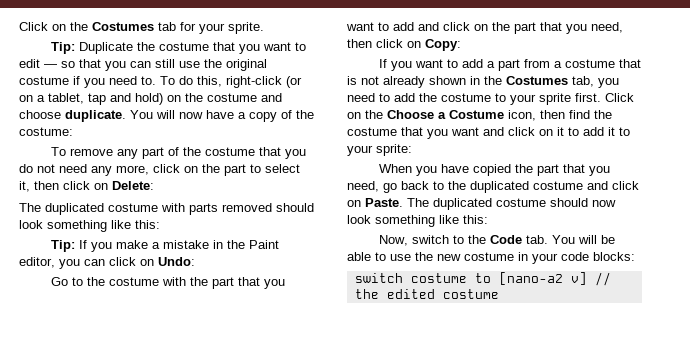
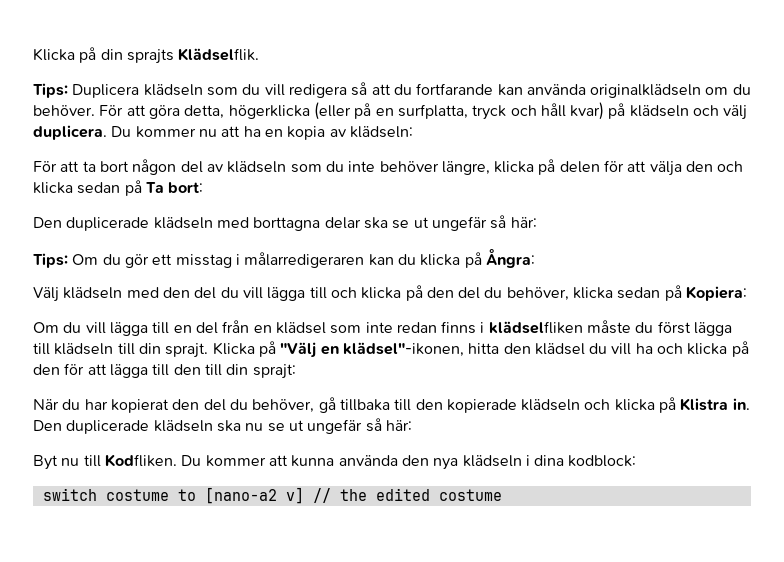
[19,22,264,34] [50,42,306,54] [19,59,267,71] [19,76,302,88] [19,93,282,105] [19,110,314,122] [19,127,73,136] [50,147,306,159] [19,164,300,176] [19,181,154,192] [19,203,314,215] [19,220,160,232] [50,240,279,252] [19,257,195,269] [50,277,285,289] [346,22,623,34] [347,39,461,51] [378,59,641,71] [347,76,619,88] [347,93,634,105] [347,110,612,121] [347,127,630,139] [347,144,412,156] [378,164,610,176] [347,181,639,193] [347,198,616,210] [347,215,488,227] [378,235,615,246] [347,252,635,264] Click on the Costumes tab for your sprite. // Tip: Duplicate the costume that you want to edit — so that you can still use the original costume if you need to. To do this, right-click (or on a tablet, tap and hold) on the costume and choose duplicate. You will now have a copy of the costume: // To remove any part of the costume that you do not need any more, click on the part to select it, then click on Delete: // The duplicated costume with parts removed should look something like this: // Tip: If you make a mistake in the Paint editor, you can click on Undo: // Go to the costume with the part that you want to add and click on the part that you need, then click on Copy: // If you want to add a part from a costume that is not already shown in the Costumes tab, you need to add the costume to your sprite first. Click on the Choose a Costume icon, then find the costume that you want and click on it to add it to your sprite: // When you have copied the part that you need, go back to the duplicated costume and click on Paste. The duplicated costume should now look something like this: // Now, switch to the Code tab. You will be able to use the new costume in your code blocks: -> [33,47,260,64] [33,82,751,98] [33,102,748,120] [33,125,413,140] [33,159,744,176] [33,180,204,196] [33,215,537,231] [33,249,535,268] [33,285,748,302] [33,320,733,336] [33,341,749,358] [33,363,296,379] [33,397,750,413] [33,418,412,434] [33,454,637,470] Klicka på din sprajts Klädselflik. // Tips: Duplicera klädseln som du vill redigera så att du fortfarande kan använda originalklädseln om du behöver. För att göra detta, högerklicka (eller på en surfplatta, tryck och håll kvar) på klädseln och välj duplicera. Du kommer nu att ha en kopia av klädseln: // För att ta bort någon del av klädseln som du inte behöver längre, klicka på delen för att välja den och klicka sedan på Ta bort: // Den duplicerade klädseln med borttagna delar ska se ut ungefär så här: // Tips: Om du gör ett misstag i målarredigeraren kan du klicka på Ångra: // Välj klädseln med den del du vill lägga till och klicka på den del du behöver, klicka sedan på Kopiera: // Om du vill lägga till en del från en klädsel som inte redan finns i klädselfliken måste du först lägga till klädseln till din sprajt. Klicka på "Välj en klädsel"-ikonen, hitta den klädsel du vill ha och klicka på den för att lägga till den till din sprajt: // När du har kopierat den del du behöver, gå tillbaka till den kopierade klädseln och klicka på Klistra in. Den duplicerade klädseln ska nu se ut ungefär så här: // Byt nu till Kodfliken. Du kommer att kunna använda den nya klädseln i dina kodblock:

